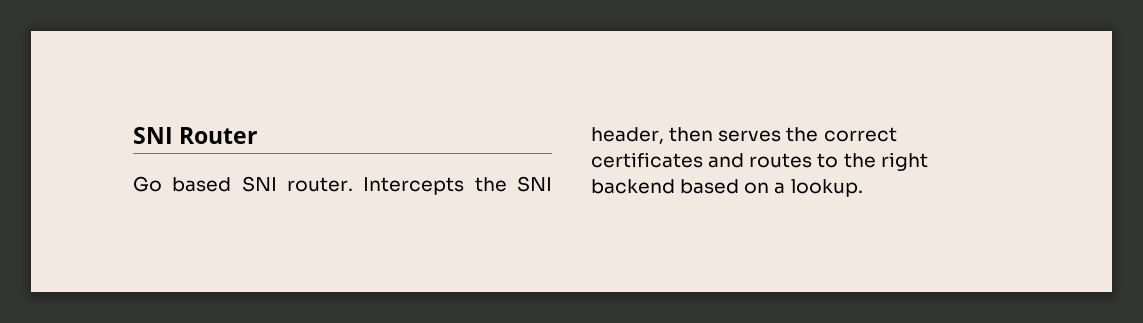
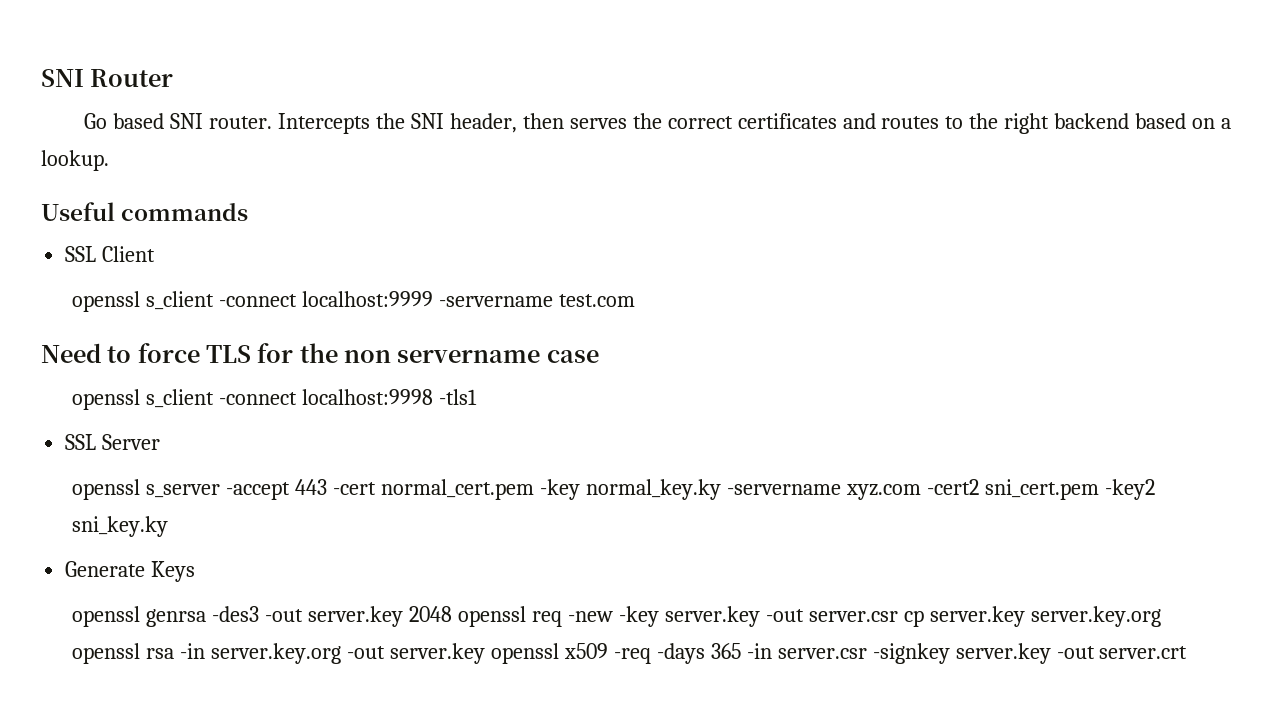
(863, 188) none -> [41,202,249,221] [65,246,156,262] [72,291,636,312] [41,343,599,363] [72,389,478,410] [65,434,161,450] [72,479,1155,500] [72,516,169,537] [65,561,196,582] [72,606,1161,627] [72,643,1188,664] // Useful commands // SSL Client // openssl s_client -connect localhost:9999 -servername test.com // Need to force TLS for the non servername case // openssl s_client -connect localhost:9998 -tls1 // SSL Server // openssl s_server -accept 443 -cert normal_cert.pem -key normal_key.ky -servername xyz.com -cert2 sni_cert.pem -key2 sni_key.ky // Generate Keys // openssl genrsa -des3 -out server.key 2048 openssl req -new -key server.key -out server.csr cp server.key server.key.org openssl rsa -in server.key.org -out server.key openssl x509 -req -days 365 -in server.csr -signkey server.key -out server.crt

